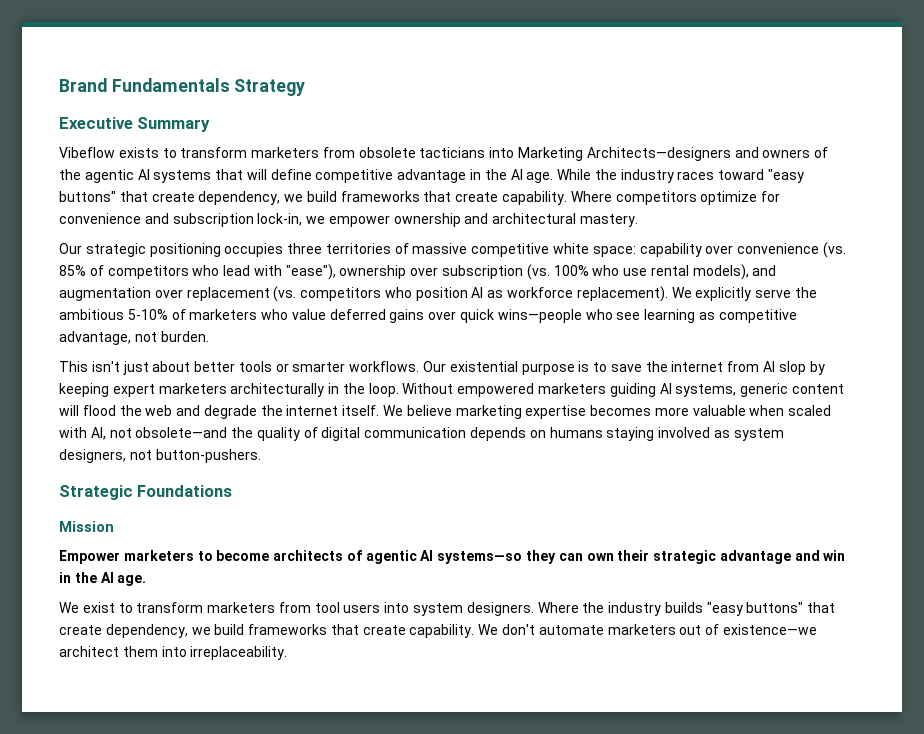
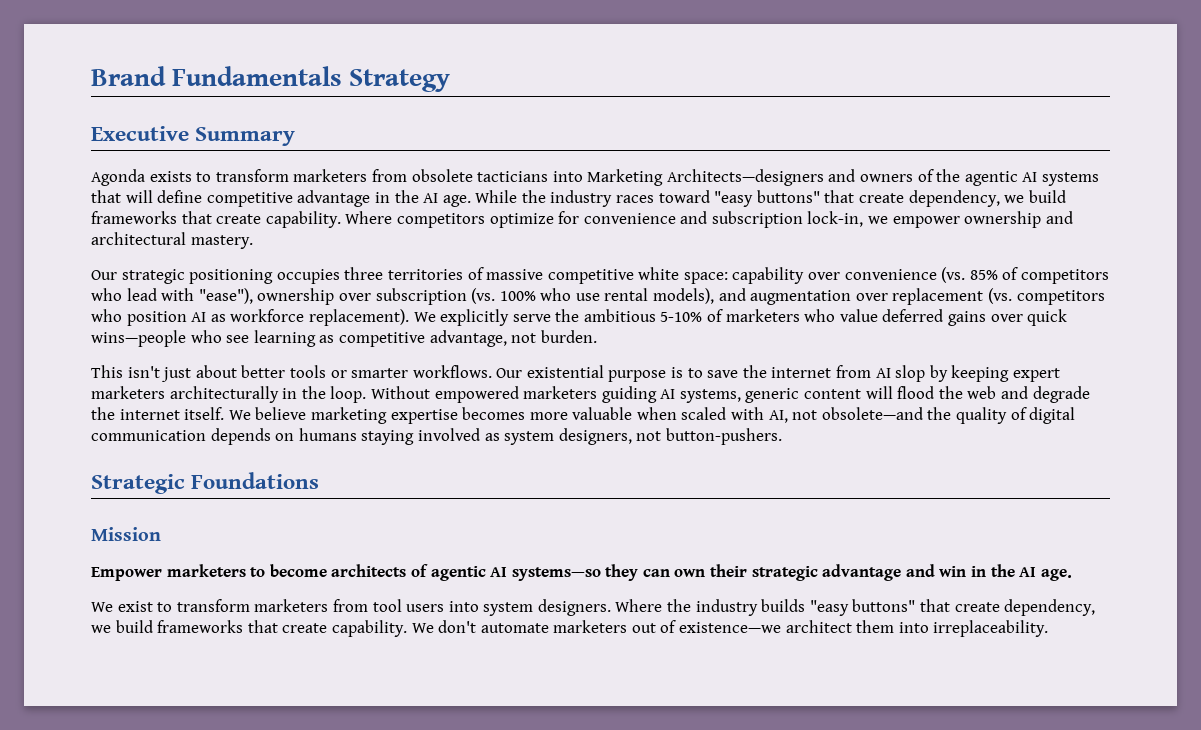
[59,147,115,158] Vibeflow -> [91,169,145,186] Agonda

